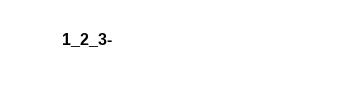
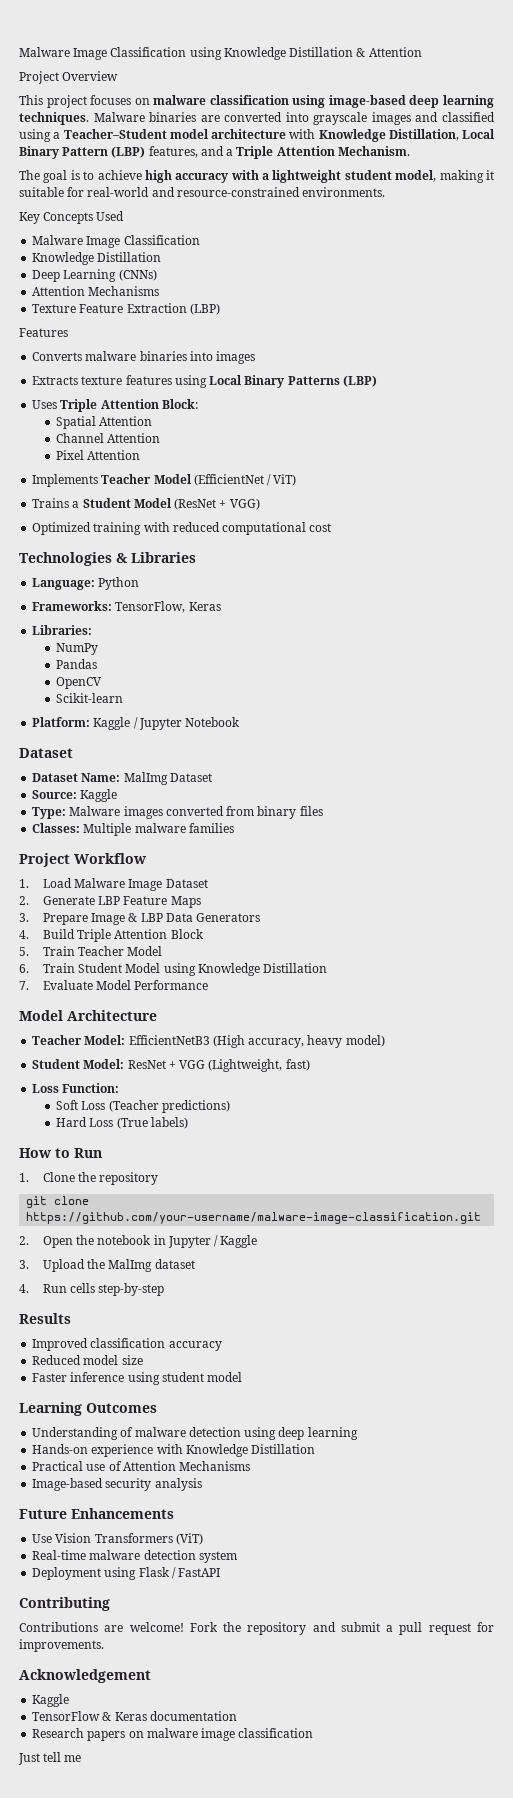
[62,33,112,47] 1_2_3- -> [19,47,422,60] [19,71,119,84] [19,95,494,108] [19,112,495,125] [19,129,495,142] [19,146,410,159] [19,170,494,183] [19,187,386,197] [19,211,125,224] [32,235,200,248] [32,252,162,265] [32,269,157,282] [32,286,160,296] [32,303,220,315] [19,328,68,337] [32,351,256,364] [32,375,377,388] [32,399,198,412] [56,416,153,429] [56,433,161,443] [56,450,141,460] [32,474,297,487] [32,498,260,510] [32,522,332,535] [19,552,196,566] [32,577,140,590] [32,601,221,613] [32,625,93,635] [56,643,99,655] [56,659,98,669] [56,677,103,689] [56,693,124,703] [32,717,241,730] [19,748,73,758] [32,772,212,785] [32,789,118,802] [32,806,323,819] [32,823,234,836] [19,853,146,867] [19,878,208,891] [19,896,201,908] [19,913,261,925] [19,929,204,942] [19,946,163,956] [19,963,328,976] [19,980,209,990] [19,1010,157,1021] [32,1035,385,1048] [32,1059,310,1072] [32,1083,120,1093] [56,1100,230,1113] [56,1117,188,1129] [19,1148,102,1158] [19,1172,159,1185] [26,1196,90,1208] [26,1212,482,1224] [19,1235,258,1248] [19,1259,195,1272] [19,1283,165,1296] [19,1313,71,1324] [32,1338,222,1351] [32,1355,143,1365] [32,1372,243,1385] [19,1402,157,1416] [32,1427,358,1440] [32,1444,316,1457] [32,1461,251,1471] [32,1478,202,1491] [19,1508,174,1519] [32,1533,203,1545] [32,1550,237,1563] [32,1567,221,1580] [19,1597,110,1611] [19,1622,494,1635] [19,1639,104,1652] [19,1669,151,1683] [32,1694,70,1707] [32,1711,237,1721] [32,1728,314,1741] [18,1752,82,1765] Malware Image Classification using Knowledge Distillation & Attention // Project Overview // This project focuses on malware classification using image-based deep learning techniques. Malware binaries are converted into grayscale images and classified using a Teacher–Student model architecture with Knowledge Distillation, Local Binary Pattern (LBP) features, and a Triple Attention Mechanism. // The goal is to achieve high accuracy with a lightweight student model, making it suitable for real-world and resource-constrained environments. // Key Concepts Used // Malware Image Classification // Knowledge Distillation // Deep Learning (CNNs) // Attention Mechanisms // Texture Feature Extraction (LBP) // Features // Converts malware binaries into images // Extracts texture features using Local Binary Patterns (LBP) // Uses Triple Attention Block: // Spatial Attention // Channel Attention // Pixel Attention // Implements Teacher Model (EfficientNet / ViT) // Trains a Student Model (ResNet + VGG) // Optimized training with reduced computational cost // Technologies & Libraries // Language: Python // Frameworks: TensorFlow, Keras // Libraries: // NumPy // Pandas // OpenCV // Scikit-learn // Platform: Kaggle / Jupyter Notebook // Dataset // Dataset Name: MalImg Dataset // Source: Kaggle // Type: Malware images converted from binary files // Classes: Multiple malware families // Project Workflow // 1. Load Malware Image Dataset // 2. Generate LBP Feature Maps // 3. Prepare Image & LBP Data Generators // 4. Build Triple Attention Block // 5. Train Teacher Model // 6. Train Student Model using Knowledge Distillation // 7. Evaluate Model Performance // Model Architecture // Teacher Model: EfficientNetB3 (High accuracy, heavy model) // Student Model: ResNet + VGG (Lightweight, fast) // Loss Function: // Soft Loss (Teacher predictions) // Hard Loss (True labels) // How to Run // 1. Clone the repository // git clone https://github.com/your-username/malware-image-classification.git // 2. Open the notebook in Jupyter / Kaggle // 3. Upload the MalImg dataset // 4. Run cells step-by-step // Results // Improved classification accuracy // Reduced model size // Faster inference using student model // Learning Outcomes // Understanding of malware detection using deep learning // Hands-on experience with Knowledge Distillation // Practical use of Attention Mechanisms // Image-based security analysis // Future Enhancements // Use Vision Transformers (ViT) // Real-time malware detection system // Deployment using Flask / FastAPI // Contributing // Contributions are welcome! Fork the repository and submit a pull request for improvements. // Acknowledgement // Kaggle // TensorFlow & Keras documentation // Research papers on malware image classification // Just tell me

